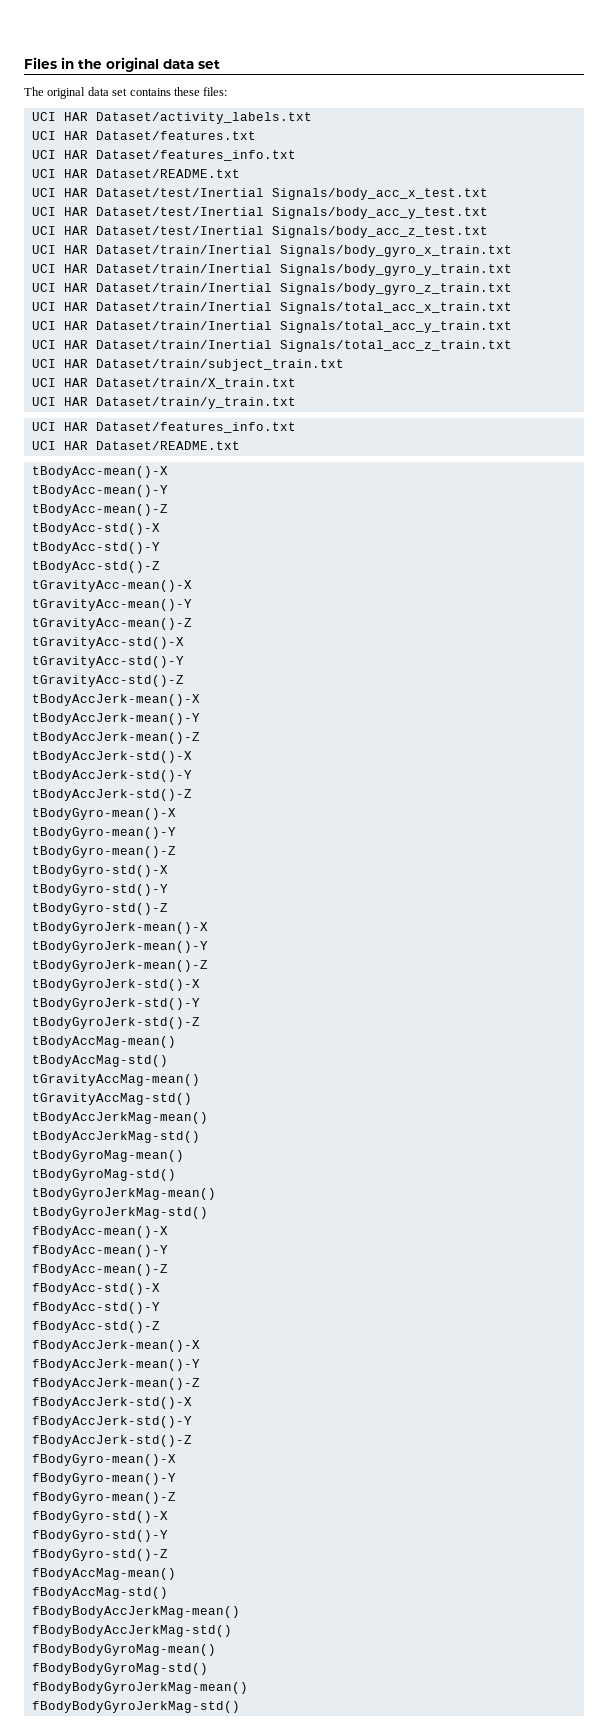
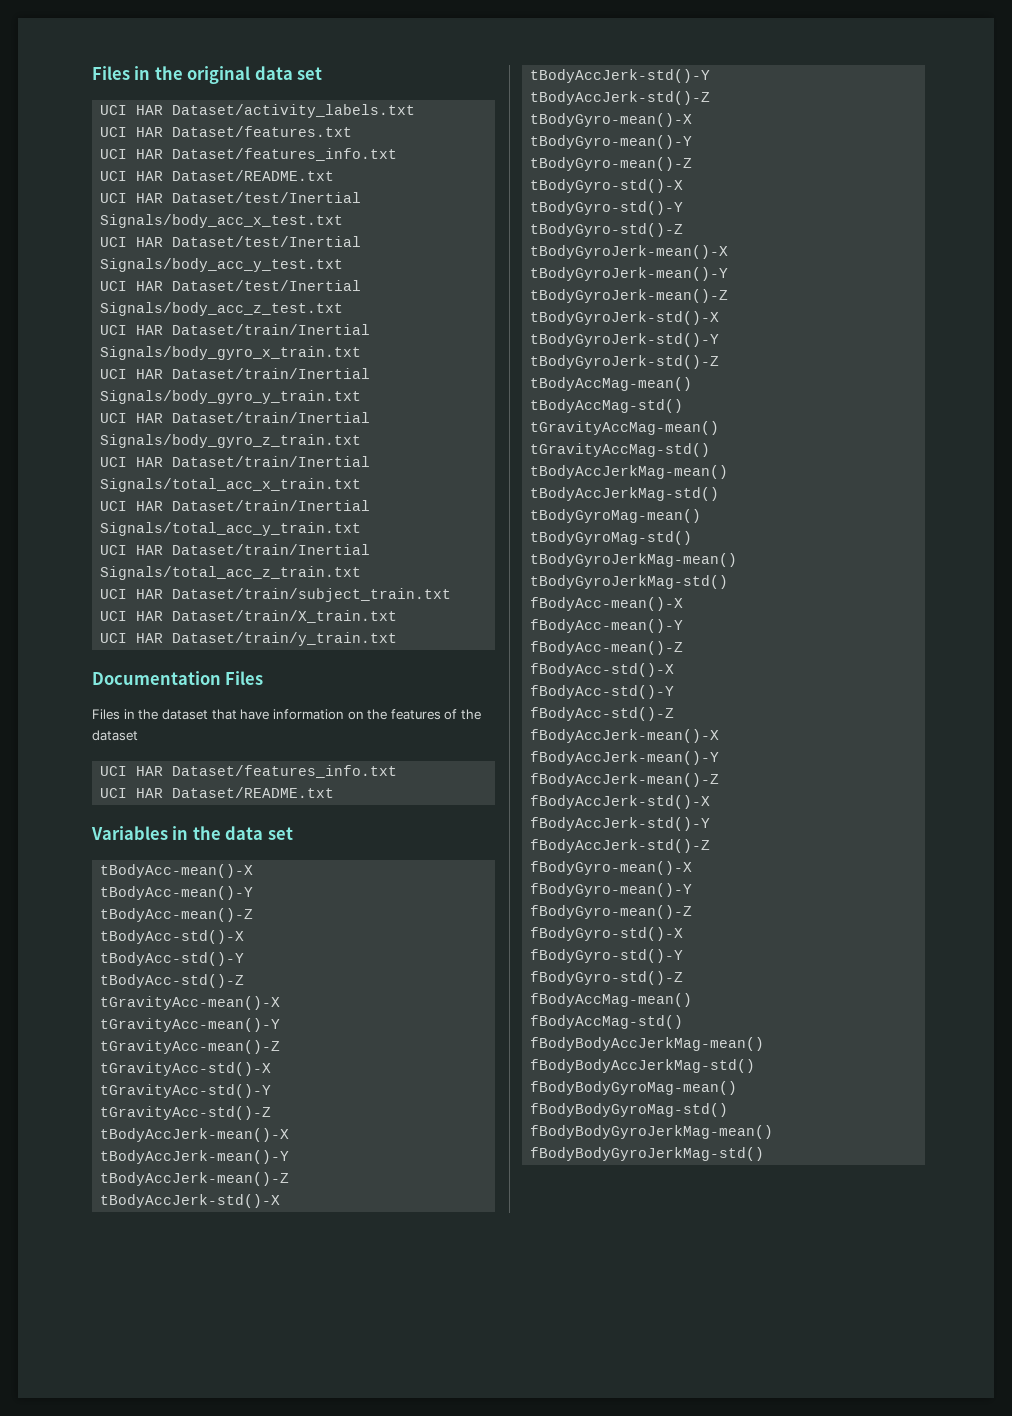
[24,87,228,99] // The original data set contains these files: -> (323, 73) none
[31,422,296,433] [31,441,240,450] // UCI HAR Dataset/features_info.txt // UCI HAR Dataset/README.txt -> [92,671,264,685] [92,709,482,720] [92,730,138,741] [100,765,398,778] [100,787,335,798] [91,826,293,840] // Documentation Files // Files in the dataset that have information on the features of the dataset // UCI HAR Dataset/features_info.txt // UCI HAR Dataset/README.txt // Variables in the data set

